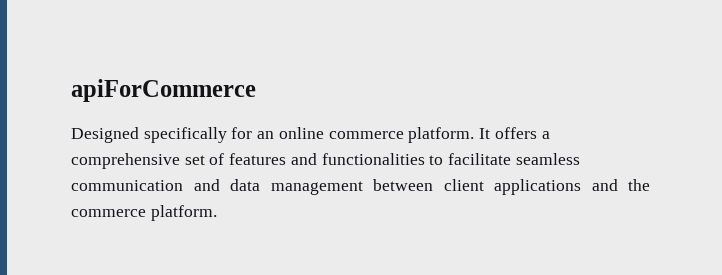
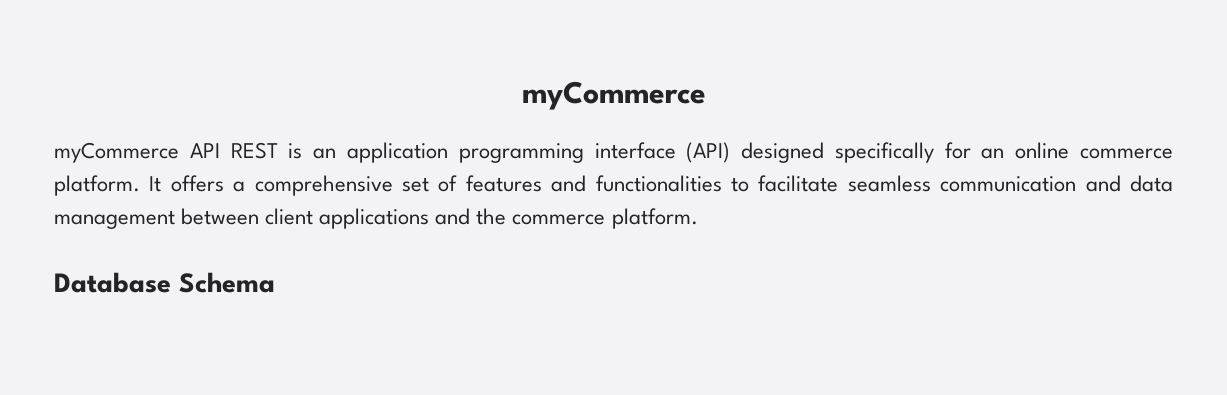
[71,79,256,102] [71,127,139,143] apiForCommerce // Designed -> [521,81,706,110] [54,142,825,163] myCommerce // myCommerce API REST is an application programming interface (API) designed
(217, 213) none -> [54,272,275,293] // Database Schema

